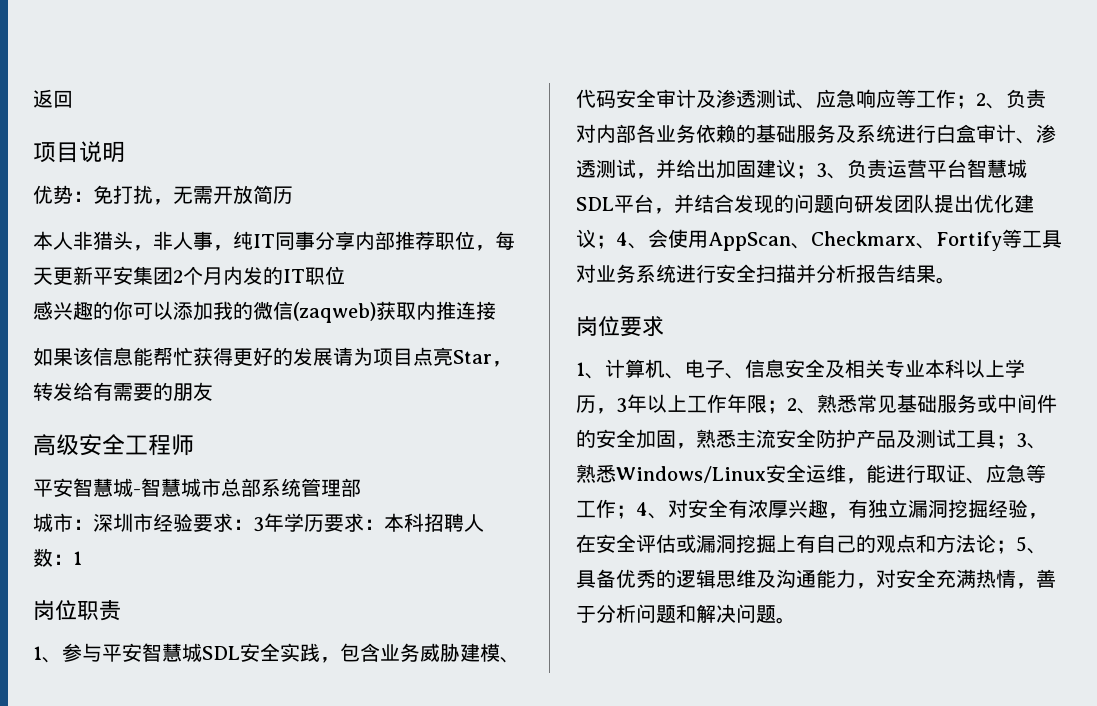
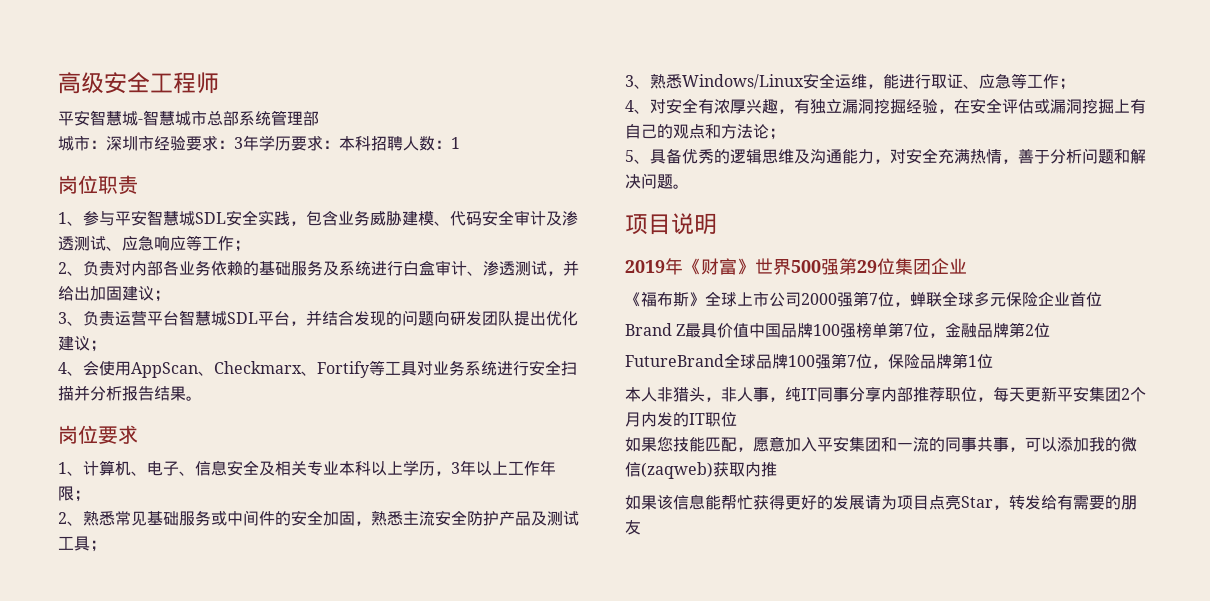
[33,89,73,108] [33,141,125,163] [33,185,293,205] [33,231,515,251] [33,266,345,285] [33,301,496,323] [33,347,512,367] [33,382,213,401] 返回 // 项目说明 // 优势：免打扰，无需开放简历 // 本人非猎头，非人事，纯IT同事分享内部推荐职位，每天更新平安集团2个月内发的IT职位 // 感兴趣的你可以添加我的微信(zaqweb)获取内推连接 // 如果该信息能帮忙获得更好的发展请为项目点亮Star，转发给有需要的朋友 // -> (58, 83) none
(976, 102) none -> (250, 246) //
(816, 172) none -> (170, 296) //
(616, 242) none -> (106, 346) //
(787, 407) none -> (90, 496) //
(1016, 442) none -> (106, 546) //
(636, 512) none -> (1075, 84) //
(1016, 547) none -> (785, 134) //
(796, 620) none -> [625,213,717,235] [625,258,967,275] [625,291,1102,307] [625,322,1051,338] [625,353,993,369] [625,386,1146,402] [625,412,737,427] [625,436,1137,452] [625,462,777,479] [625,494,1137,510] [625,520,641,535] // 项目说明 // 2019年《财富》世界500强第29位集团企业 // 《福布斯》全球上市公司2000强第7位，蝉联全球多元保险企业首位 // Brand Z最具价值中国品牌100强榜单第7位，金融品牌第2位 // FutureBrand全球品牌100强第7位，保险品牌第1位 // 本人非猎头，非人事，纯IT同事分享内部推荐职位，每天更新平安集团2个月内发的IT职位 // 如果您技能匹配，愿意加入平安集团和一流的同事共事，可以添加我的微信(zaqweb)获取内推 // 如果该信息能帮忙获得更好的发展请为项目点亮Star，转发给有需要的朋友

